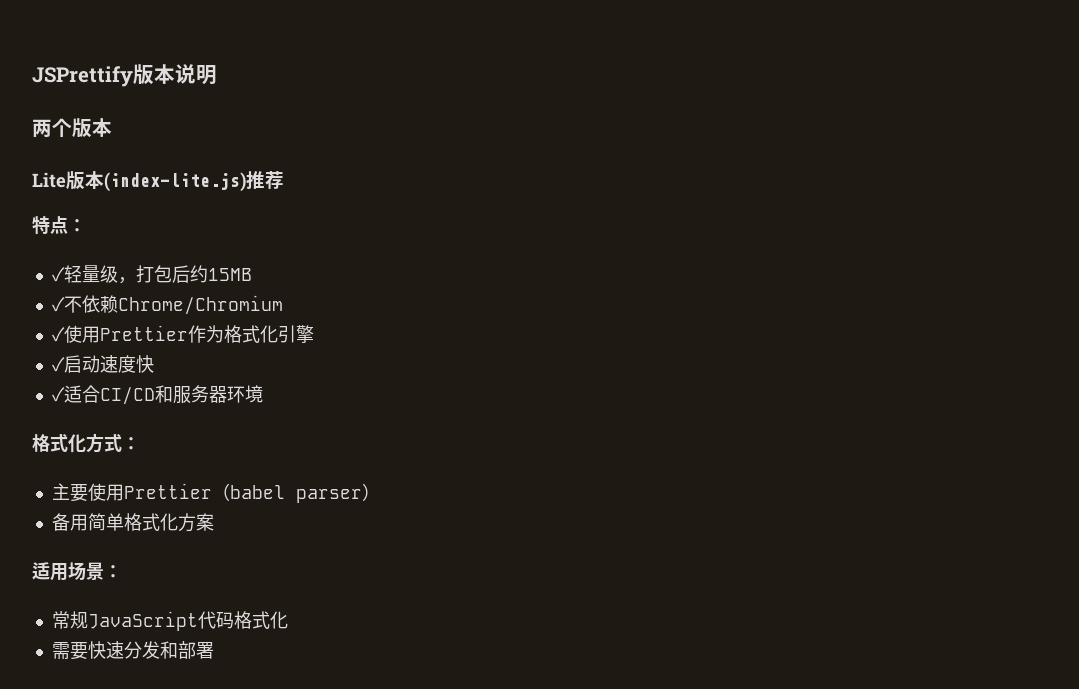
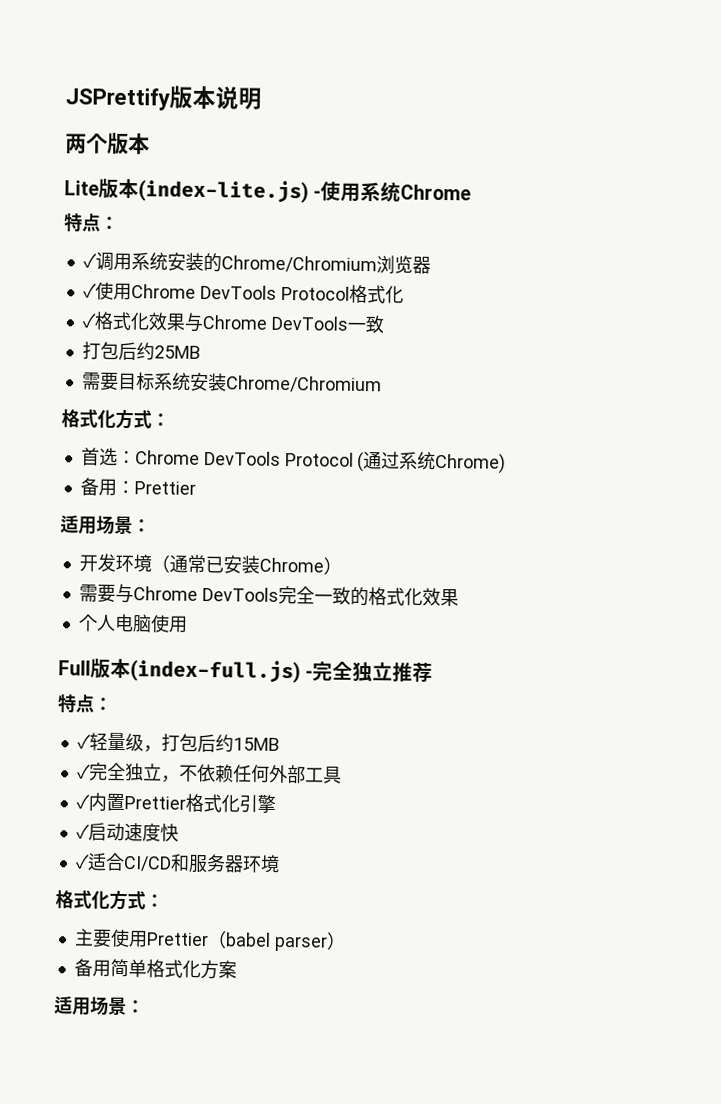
(246, 182) none -> [313,181,472,203] [64,213,119,233] [82,251,431,274] [82,281,404,304] [81,311,385,334] [81,341,201,361] [81,372,382,394] [61,408,170,430] [80,447,507,474] [79,477,196,496] [60,515,151,535] [78,553,342,575] [78,583,459,607] [77,613,188,633] [58,658,394,684] -使用系统Chrome // 特点： // ✓调用系统安装的Chrome/Chromium浏览器 // ✓使用Chrome DevTools Protocol格式化 // ✓格式化效果与Chrome DevTools一致 // 打包后约25MB // 需要目标系统安装Chrome/Chromium // 格式化方式： // 首选：Chrome DevTools Protocol (通过系统Chrome) // 备用：Prettier // 适用场景： // 开发环境（通常已安装Chrome） // 需要与Chrome DevTools完全一致的格式化效果 // 个人电脑使用 // Full版本(index-full.js) -完全独立
[63,295,283,315] [51,325,224,343] 不依赖Chrome/Chromium // ✓使用Prettier作为 -> [88,762,342,784] [75,792,186,812] 完全独立，不依赖任何外部工具 // ✓内置Prettier
[51,611,288,631] [51,641,214,660] // 常规JavaScript代码格式化 // 需要快速分发和部署 -> (145, 1007) none

